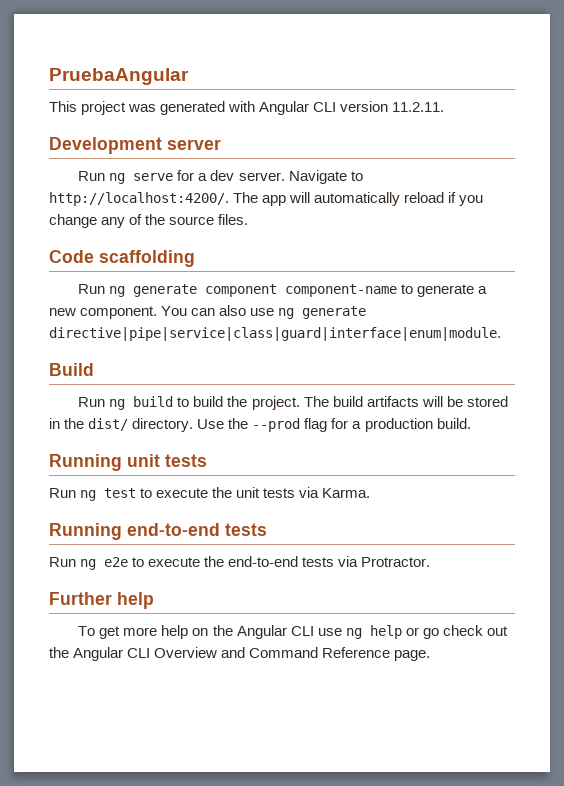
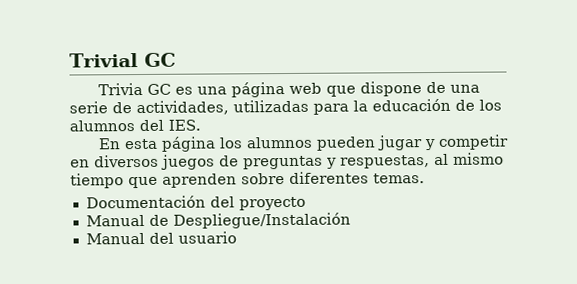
[49,68,189,85] [49,101,445,115] [49,137,221,154] [78,170,363,184] [49,192,484,206] [49,214,249,228] [49,250,195,267] [78,284,488,297] [49,305,367,319] [49,327,501,341] [49,363,94,376] [78,396,508,410] [49,418,471,432] [49,454,207,471] [49,487,371,501] [49,523,267,540] [49,556,431,570] [49,592,154,609] [78,625,508,639] [49,647,431,661] PruebaAngular // This project was generated with Angular CLI version 11.2.11. // Development server // Run ng serve for a dev server. Navigate to http://localhost:4200/. The app will automatically reload if you change any of the source files. // Code scaffolding // Run ng generate component component-name to generate a new component. You can also use ng generate directive|pipe|service|class|guard|interface|enum|module. // Build // Run ng build to build the project. The build artifacts will be stored in the dist/ directory. Use the --prod flag for a production build. // Running unit tests // Run ng test to execute the unit tests via Karma. // Running end-to-end tests // Run ng e2e to execute the end-to-end tests via Protractor. // Further help // To get more help on the Angular CLI use ng help or go check out the Angular CLI Overview and Command Reference page. -> [69,52,176,68] [97,81,480,98] [69,98,502,116] [69,119,201,132] [97,134,509,152] [70,152,504,170] [70,171,425,189] [85,195,306,211] [85,212,351,229] [85,231,237,245] Trivial GC // Trivia GC es una página web que dispone de una serie de actividades, utilizadas para la educación de los alumnos del IES. // En esta página los alumnos pueden jugar y competir en diversos juegos de preguntas y respuestas, al mismo tiempo que aprenden sobre diferentes temas. // Documentación del proyecto // Manual de Despliegue/Instalación // Manual del usuario

